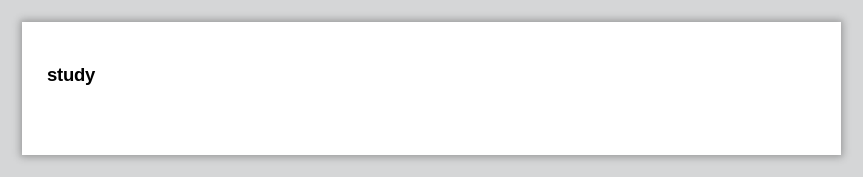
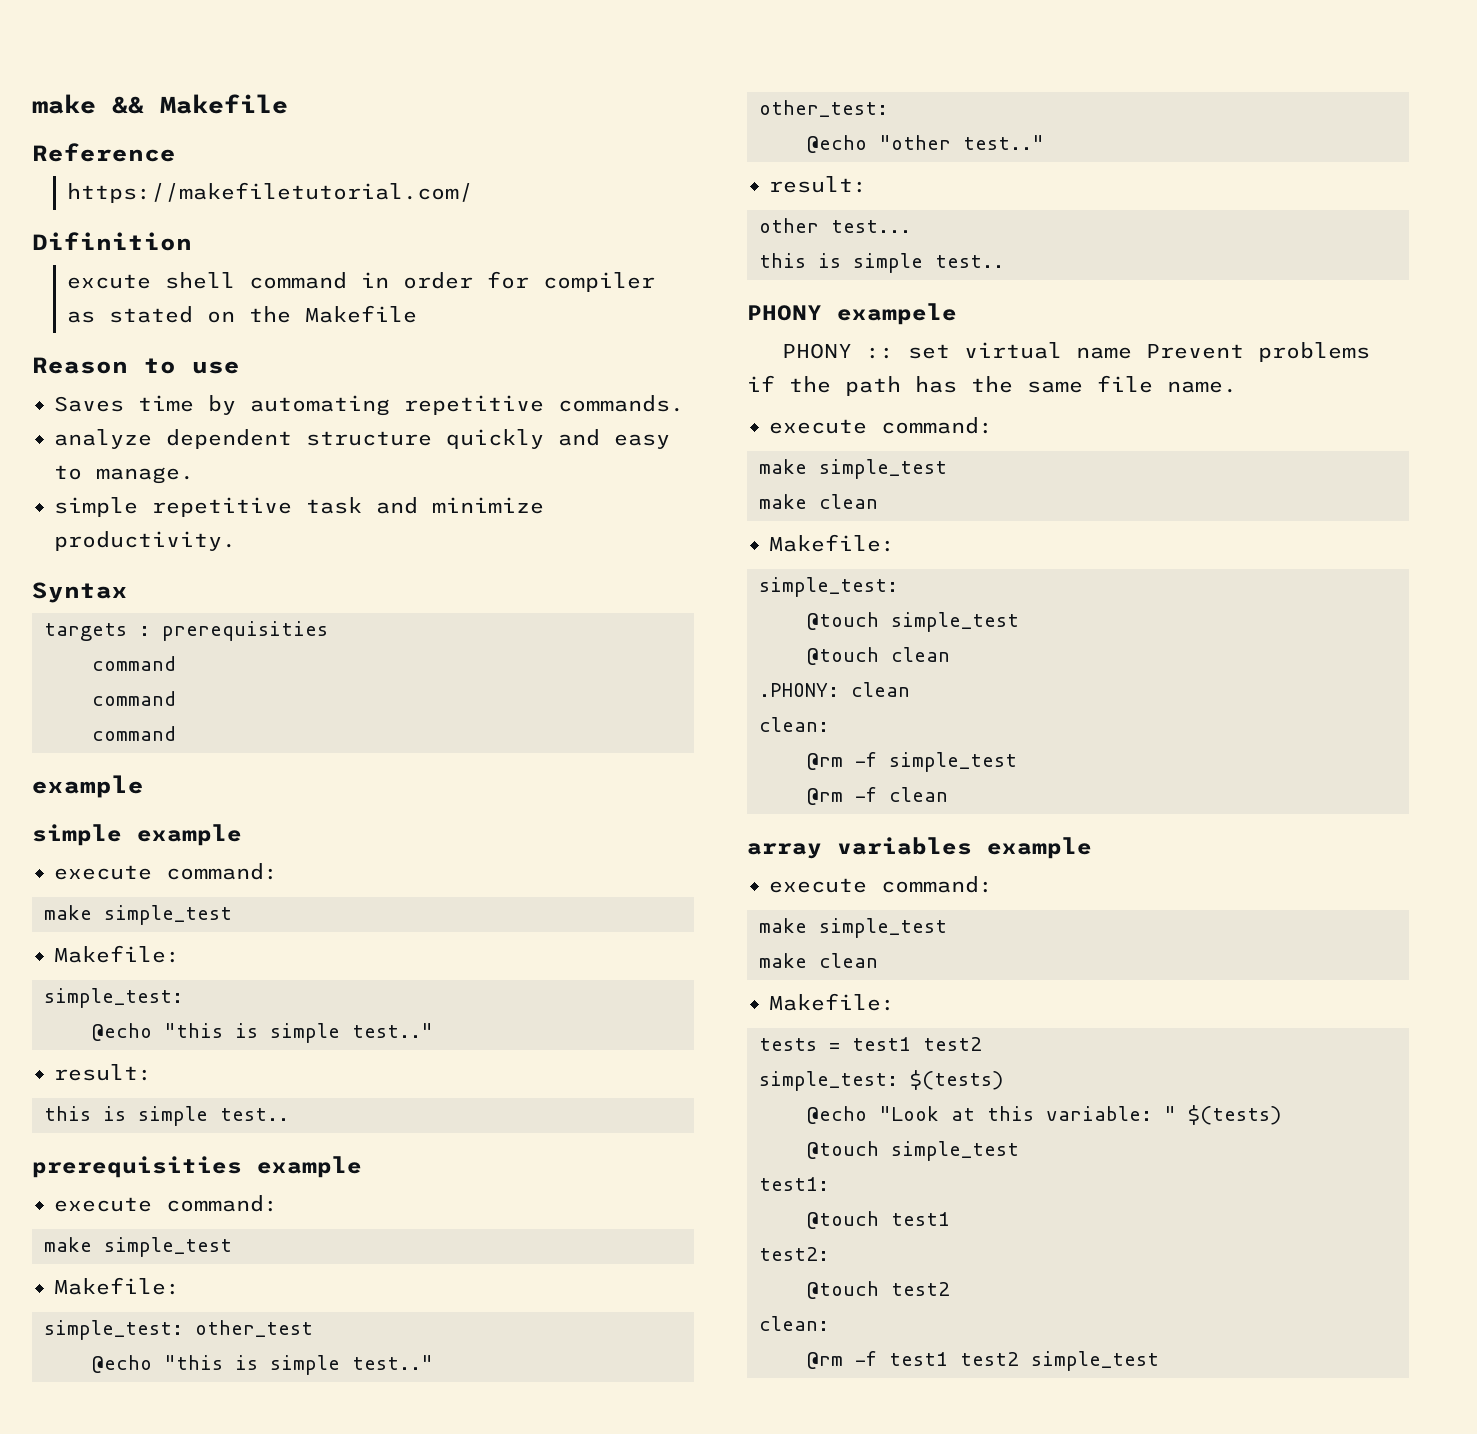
[47,68,96,85] study -> [32,94,288,114] [32,143,176,162] [67,182,474,203] [32,232,192,251] [67,271,656,292] [67,305,418,323] [32,357,240,374] [54,395,684,416] [54,429,670,449] [54,465,194,484] [54,497,544,517] [54,531,236,551] [32,582,128,603] [44,621,328,641] [92,656,176,671] [92,691,176,706] [92,726,176,741] [32,775,144,798] [32,824,242,846] [54,863,278,880] [44,905,232,925] [54,945,180,963] [44,988,183,1008] [92,1023,433,1043] [54,1064,152,1081] [44,1106,289,1126] [32,1156,362,1178] [54,1195,278,1212] [44,1237,232,1257] [54,1277,180,1295] [44,1320,313,1340] [92,1355,433,1375] [759,100,888,117] [807,135,1044,153] [769,176,867,193] [759,218,911,233] [759,253,1004,273] [747,303,957,325] [782,342,1371,362] [747,375,1237,396] [769,417,993,434] [759,459,947,479] [759,494,878,509] [769,534,895,552] [759,577,898,597] [807,612,1019,632] [807,647,950,665] [759,682,910,697] [759,717,829,732] [807,752,1017,772] [807,787,948,805] [747,837,1092,859] [769,876,993,893] [759,918,947,938] [759,953,878,968] [769,993,895,1011] [759,1037,982,1051] [759,1070,1003,1091] [807,1105,1281,1125] [807,1141,1019,1161] [759,1177,829,1191] [807,1211,950,1229] [759,1247,829,1261] [807,1281,950,1299] [759,1316,829,1331] [807,1351,1159,1371] make && Makefile // Reference // https://makefiletutorial.com/ // Difinition // excute shell command in order for compiler as stated on the Makefile // Reason to use // Saves time by automating repetitive commands. // analyze dependent structure quickly and easy to manage. // simple repetitive task and minimize productivity. // Syntax // targets : prerequisities // command // command // command // example // simple example // execute command: // make simple_test // Makefile: // simple_test: // @echo "this is simple test.." // result: // this is simple test.. // prerequisities example // execute command: // make simple_test // Makefile: // simple_test: other_test // @echo "this is simple test.." // other_test: // @echo "other test.." // result: // other test... // this is simple test.. // PHONY exampele // PHONY :: set virtual name Prevent problems if the path has the same file name. // execute command: // make simple_test // make clean // Makefile: // simple_test: // @touch simple_test // @touch clean // .PHONY: clean // clean: // @rm -f simple_test // @rm -f clean // array variables example // execute command: // make simple_test // make clean // Makefile: // tests = test1 test2 // simple_test: $(tests) // @echo "Look at this variable: " $(tests) // @touch simple_test // test1: // @touch test1 // test2: // @touch test2 // clean: // @rm -f test1 test2 simple_test

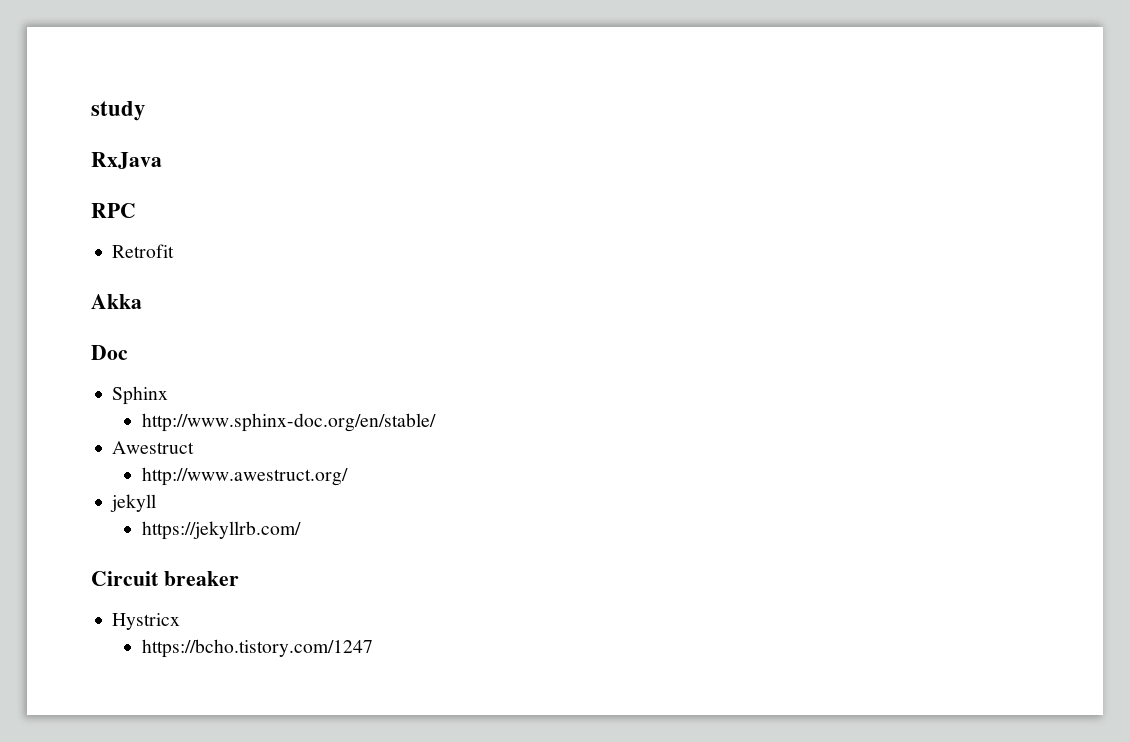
[32,94,288,114] [32,143,176,162] [67,182,474,203] [32,232,192,251] [67,271,656,292] [67,305,418,323] [32,357,240,374] [54,395,684,416] [54,429,670,449] [54,465,194,484] [54,497,544,517] [54,531,236,551] [32,582,128,603] [44,621,328,641] [92,656,176,671] [92,691,176,706] [92,726,176,741] [32,775,144,798] [32,824,242,846] [54,863,278,880] [44,905,232,925] [54,945,180,963] [44,988,183,1008] [92,1023,433,1043] [54,1064,152,1081] [44,1106,289,1126] [32,1156,362,1178] [54,1195,278,1212] [44,1237,232,1257] [54,1277,180,1295] [44,1320,313,1340] [92,1355,433,1375] [759,100,888,117] [807,135,1044,153] [769,176,867,193] [759,218,911,233] [759,253,1004,273] [747,303,957,325] [782,342,1371,362] [747,375,1237,396] [769,417,993,434] [759,459,947,479] [759,494,878,509] [769,534,895,552] [759,577,898,597] [807,612,1019,632] [807,647,950,665] [759,682,910,697] [759,717,829,732] [807,752,1017,772] [807,787,948,805] [747,837,1092,859] [769,876,993,893] [759,918,947,938] [759,953,878,968] [769,993,895,1011] [759,1037,982,1051] [759,1070,1003,1091] [807,1105,1281,1125] [807,1141,1019,1161] [759,1177,829,1191] [807,1211,950,1229] [759,1247,829,1261] [807,1281,950,1299] [759,1316,829,1331] [807,1351,1159,1371] make && Makefile // Reference // https://makefiletutorial.com/ // Difinition // excute shell command in order for compiler as stated on the Makefile // Reason to use // Saves time by automating repetitive commands. // analyze dependent structure quickly and easy to manage. // simple repetitive task and minimize productivity. // Syntax // targets : prerequisities // command // command // command // example // simple example // execute command: // make simple_test // Makefile: // simple_test: // @echo "this is simple test.." // result: // this is simple test.. // prerequisities example // execute command: // make simple_test // Makefile: // simple_test: other_test // @echo "this is simple test.." // other_test: // @echo "other test.." // result: // other test... // this is simple test.. // PHONY exampele // PHONY :: set virtual name Prevent problems if the path has the same file name. // execute command: // make simple_test // make clean // Makefile: // simple_test: // @touch simple_test // @touch clean // .PHONY: clean // clean: // @rm -f simple_test // @rm -f clean // array variables example // execute command: // make simple_test // make clean // Makefile: // tests = test1 test2 // simple_test: $(tests) // @echo "Look at this variable: " $(tests) // @touch simple_test // test1: // @touch test1 // test2: // @touch test2 // clean: // @rm -f test1 test2 simple_test -> [91,101,145,121] [91,152,162,169] [91,203,136,218] [112,244,175,258] [91,294,142,309] [91,345,128,360] [112,386,169,405] [141,413,436,432] [112,441,195,454] [141,467,348,486] [110,494,157,512] [141,521,301,540] [91,571,239,586] [112,613,181,630] [141,639,373,658] study // RxJava // RPC // Retrofit // Akka // Doc // Sphinx // http://www.sphinx-doc.org/en/stable/ // Awestruct // http://www.awestruct.org/ // jekyll // https://jekyllrb.com/ // Circuit breaker // Hystricx // https://bcho.tistory.com/1247

